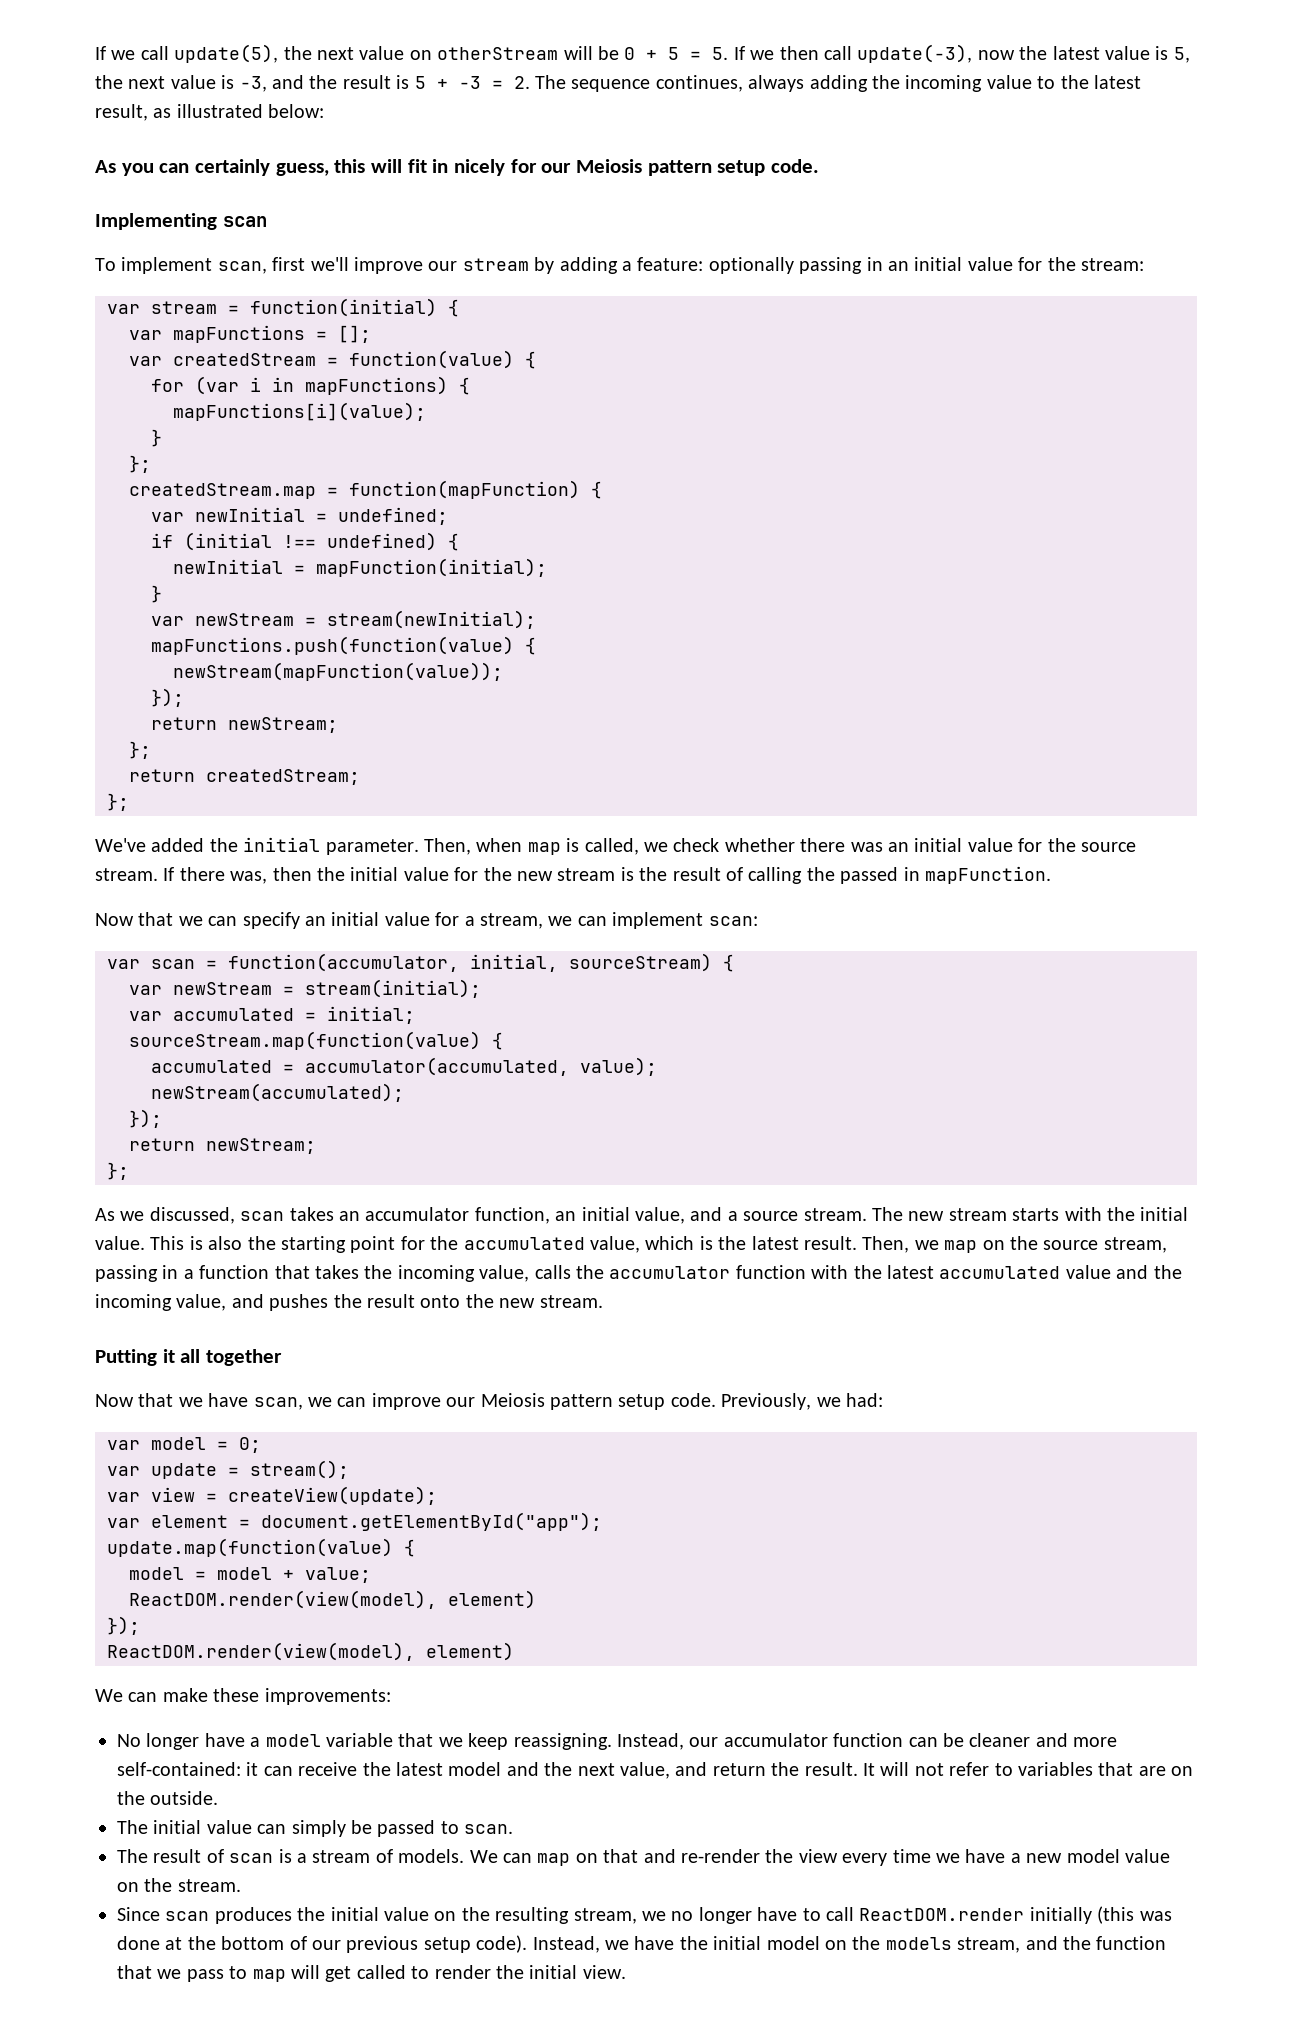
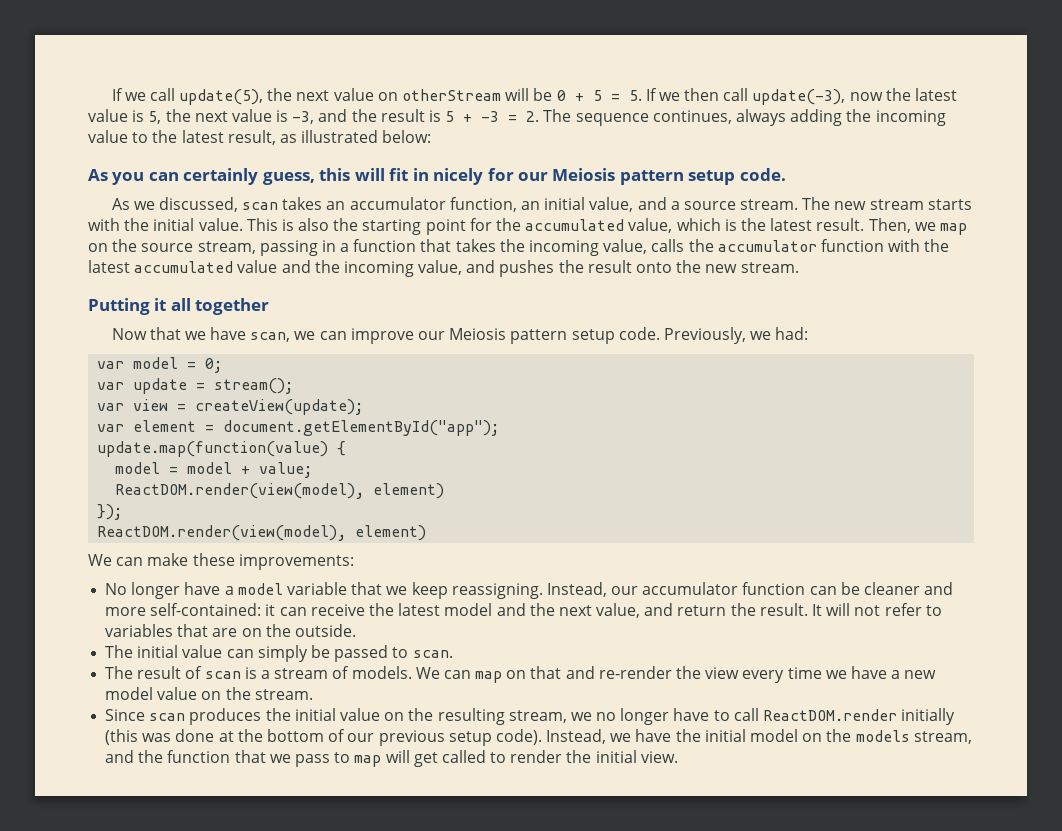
[95,213,267,230] [95,257,1144,274] [107,298,459,317] [129,325,371,343] [129,350,536,369] [151,376,470,395] [173,402,426,421] [151,429,162,447] [129,455,151,473] [129,480,602,499] [151,507,448,525] [151,532,459,551] [173,558,547,577] [151,585,162,603] [151,610,536,629] [151,636,536,655] [173,662,503,681] [151,688,184,707] [151,717,338,733] [129,741,151,759] [129,769,360,785] [107,793,129,811] [95,837,1136,855] [95,866,1051,884] [95,912,758,929] [107,953,734,972] [129,979,481,998] [129,1006,415,1024] [129,1031,503,1050] [151,1057,657,1076] [151,1083,404,1102] [129,1109,162,1128] [129,1138,316,1154] [107,1162,129,1180] // Implementing scan // To implement scan, first we'll improve our stream by adding a feature: optionally passing in an initial value for the stream: // var stream = function(initial) { // var mapFunctions = []; // var createdStream = function(value) { // for (var i in mapFunctions) { // mapFunctions[i](value); // } // }; // createdStream.map = function(mapFunction) { // var newInitial = undefined; // if (initial !== undefined) { // newInitial = mapFunction(initial); // } // var newStream = stream(newInitial); // mapFunctions.push(function(value) { // newStream(mapFunction(value)); // }); // return newStream; // }; // return createdStream; // }; // We've added the initial parameter. Then, when map is called, we check whether there was an initial value for the source stream. If there was, then the initial value for the new stream is the result of calling the passed in mapFunction. // Now that we can specify an initial value for a stream, we can implement scan: // var scan = function(accumulator, initial, sourceStream) { // var newStream = stream(initial); // var accumulated = initial; // sourceStream.map(function(value) { // accumulated = accumulator(accumulated, value); // newStream(accumulated); // }); // return newStream; // }; -> (786, 174) none

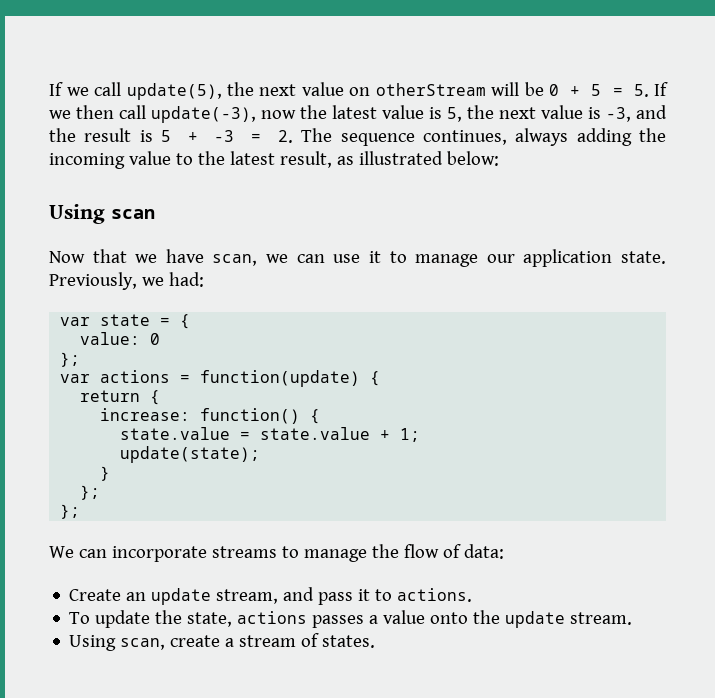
[88,168,786,185] [111,197,972,212] [88,218,967,235] [88,239,950,256] [88,260,799,277] [88,298,270,315] As you can certainly guess, this will fit in nicely for our Meiosis pattern setup code. // As we discussed, scan takes an accumulator function, an initial value, and a source stream. The new stream starts with the initial value. This is also the starting point for the accumulated value, which is the latest result. Then, we map on the source stream, passing in a function that takes the incoming value, calls the accumulator function with the latest accumulated value and the incoming value, and pushes the result onto the new stream. // Putting it all together -> [49,204,155,224] Using scan
[350,327,809,344] [97,357,223,373] [97,378,294,394] [97,399,364,415] [97,420,500,436] [97,441,347,457] [115,462,313,478] [115,483,445,499] [97,504,123,520] [97,525,427,541] [88,553,354,570] [105,582,954,599] [105,603,942,618] [105,624,356,637] [105,645,453,662] [105,666,937,683] [105,687,313,700] [105,708,956,725] [105,729,972,746] [105,750,678,767] improve our Meiosis pattern setup code. Previously, we had: // var model = 0; // var update = stream(); // var view = createView(update); // var element = document.getElementById("app"); // update.map(function(value) { // model = model + value; // ReactDOM.render(view(model), element) // }); // ReactDOM.render(view(model), element) // We can make these improvements: // No longer have a model variable that we keep reassigning. Instead, our accumulator function can be cleaner and more self-contained: it can receive the latest model and the next value, and return the result. It will not refer to variables that are on the outside. // The initial value can simply be passed to scan. // The result of scan is a stream of models. We can map on that and re-render the view every time we have a new model value on the stream. // Since scan produces the initial value on the resulting stream, we no longer have to call ReactDOM.render initially (this was done at the bottom of our previous setup code). Instead, we have the initial model on the models stream, and the function that we pass to map will get called to render the initial view. -> [333,249,667,267] [49,272,204,290] [60,314,191,329] [80,332,161,345] [60,352,81,367] [60,370,381,387] [80,390,161,405] [100,408,321,424] [120,427,421,442] [120,446,261,463] [100,466,111,481] [80,485,101,500] [60,504,81,519] [49,544,504,562] [69,587,473,605] [69,610,633,628] [69,633,376,651] use it to manage our application state. Previously, we had: // var state = { // value: 0 // }; // var actions = function(update) { // return { // increase: function() { // state.value = state.value + 1; // update(state); // } // }; // }; // We can incorporate streams to manage the flow of data: // Create an update stream, and pass it to actions. // To update the state, actions passes a value onto the update stream. // Using scan, create a stream of states.

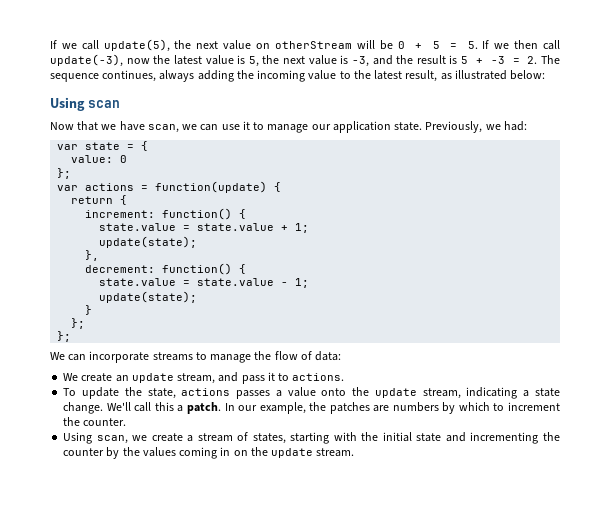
[100,408,191,421] increase: -> [85,210,156,218] increment:
(261, 454) none -> [85,250,100,261] [85,263,247,275] [99,278,310,288] [99,291,198,303] // }, // decrement: function() { // state.value = state.value - 1; // update(state);
[69,589,122,601] Create -> [63,373,113,382] We create
[570,612,633,625] stream. -> [422,387,560,399] [63,402,561,414] [63,417,127,426] stream, indicating a state change. We'll call this a patch. In our example, the patches are numbers by which to increment the counter.
(166, 644) none -> [132,435,148,441] we
[322,635,376,648] states. -> [252,432,560,444] [63,447,355,459] states, starting with the initial state and incrementing the counter by the values coming in on the update stream.

